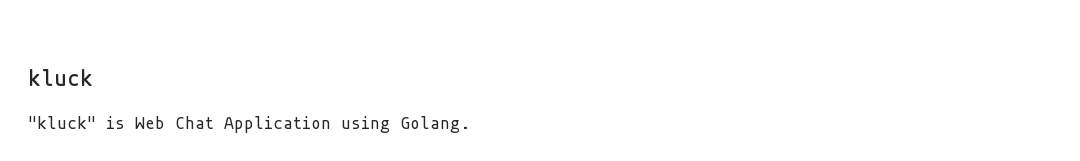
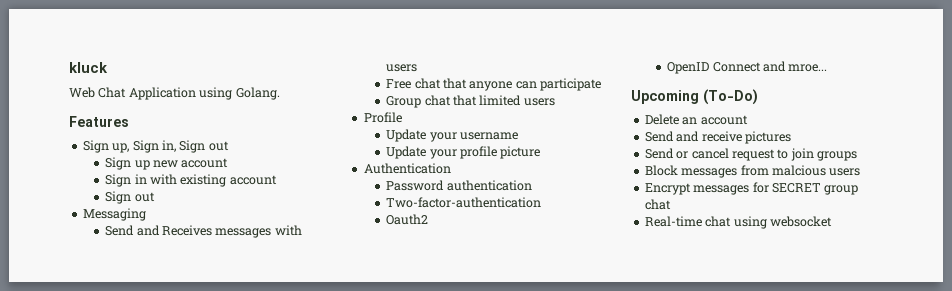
[28,116,125,129] "kluck" is -> (108, 67) none
(470, 124) none -> [69,116,129,127] [82,140,229,153] [105,157,229,170] [105,174,277,187] [105,191,155,204] [82,208,146,221] [105,225,302,238] [386,64,418,72] [386,78,602,91] [386,95,555,108] [363,112,402,123] [386,129,518,142] [386,146,541,159] [363,163,451,174] [386,180,532,191] [386,197,542,208] [386,214,429,225] [667,61,828,74] [631,89,758,105] [644,114,748,125] [644,131,791,144] [644,148,857,161] [644,165,861,178] [644,182,859,195] [644,199,671,210] [644,216,832,229] // Features // Sign up, Sign in, Sign out // Sign up new account // Sign in with existing account // Sign out // Messaging // Send and Receives messages with users // Free chat that anyone can participate // Group chat that limited users // Profile // Update your username // Update your profile picture // Authentication // Password authentication // Two-factor-authentication // Oauth2 // OpenID Connect and mroe... // Upcoming (To-Do) // Delete an account // Send and receive pictures // Send or cancel request to join groups // Block messages from malcious users // Encrypt messages for SECRET group chat // Real-time chat using websocket

